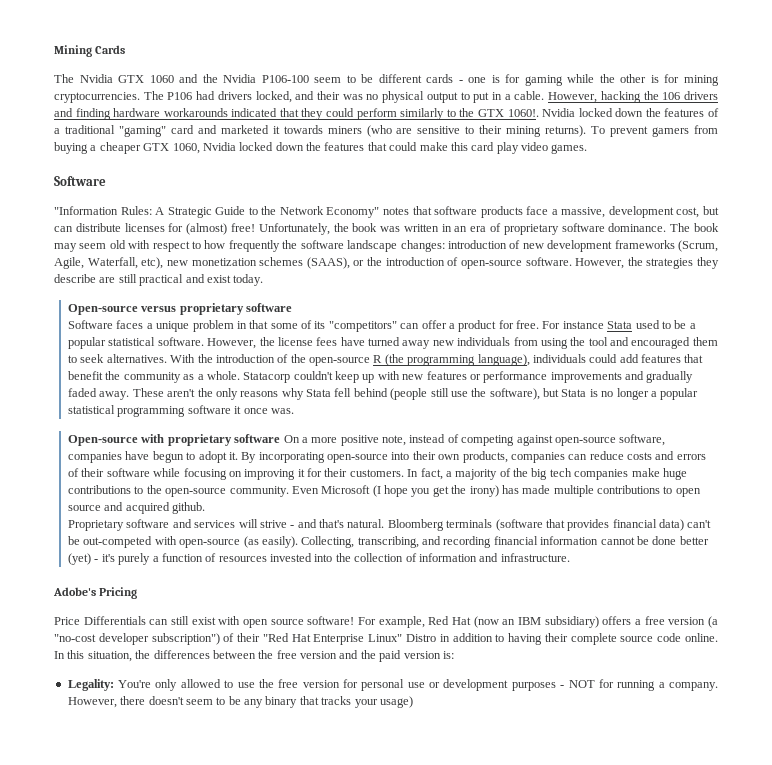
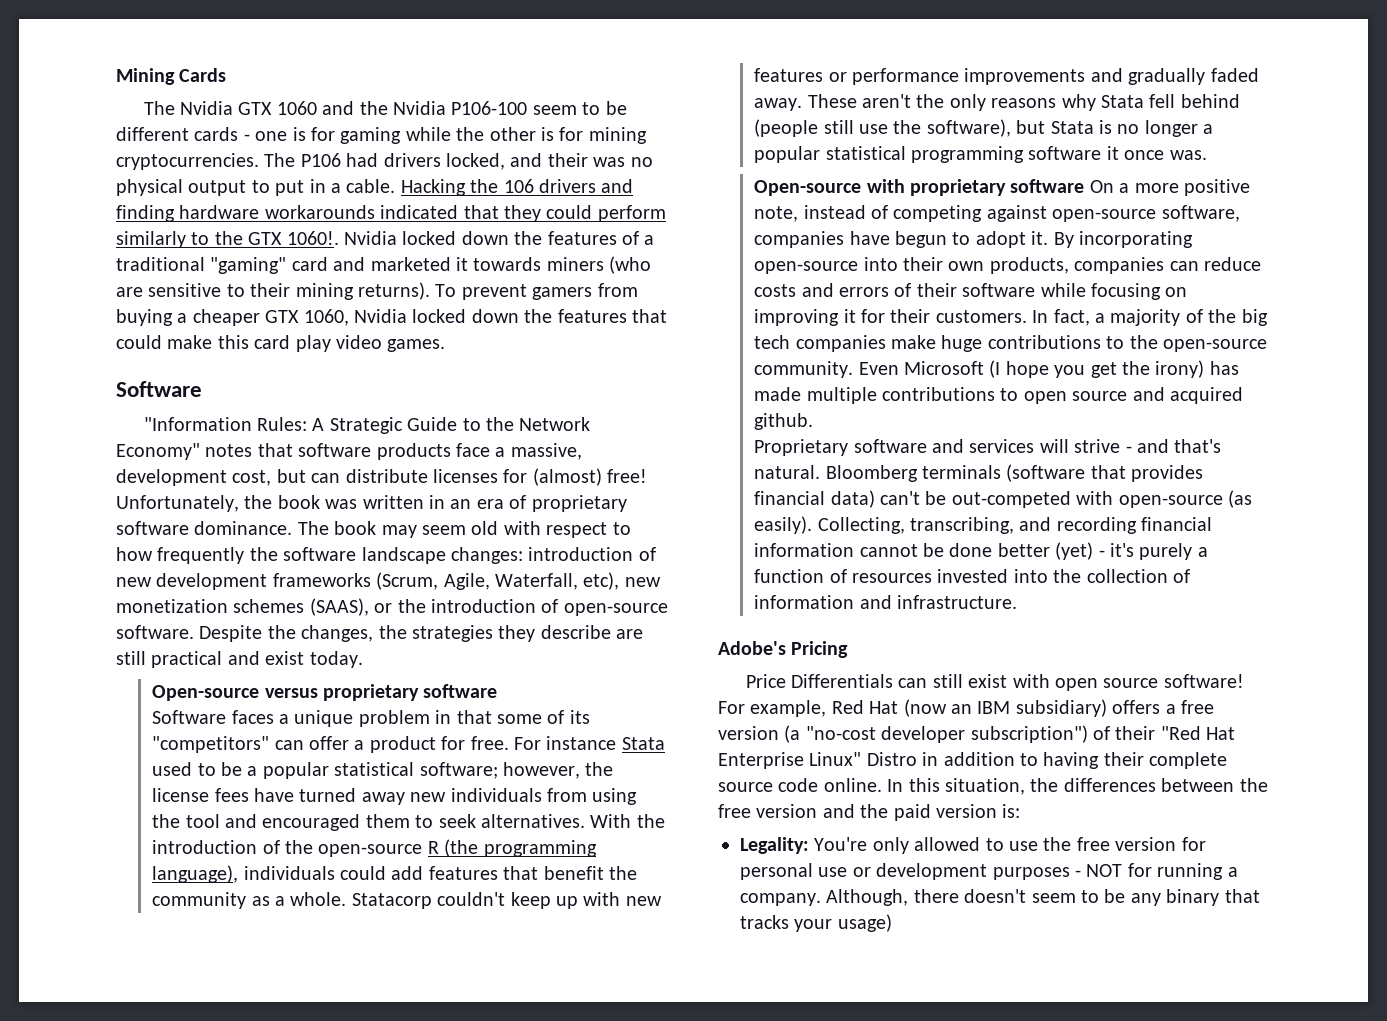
[548,91,641,103] However, hacking -> [400,179,466,196] Hacking
[575,258,625,269] However, -> [199,625,374,642] Despite the changes,
[157,337,257,349] software. However, -> [419,762,581,779] software; however,
[67,697,117,708] However, -> [826,889,909,906] Although,

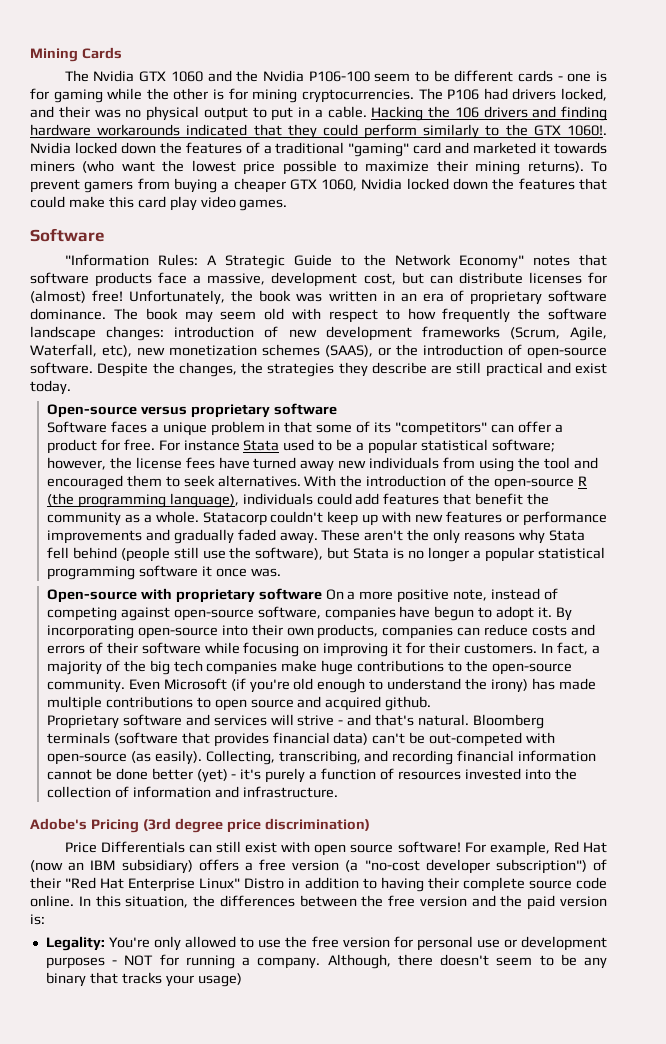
[116,283,245,297] are sensitive to -> [121,160,430,175] want the lowest price possible to maximize
[989,360,1117,378] (I hope you get -> [230,678,462,693] (if you're old enough to understand
(849, 649) none -> [142,818,370,833] (3rd degree price discrimination)

